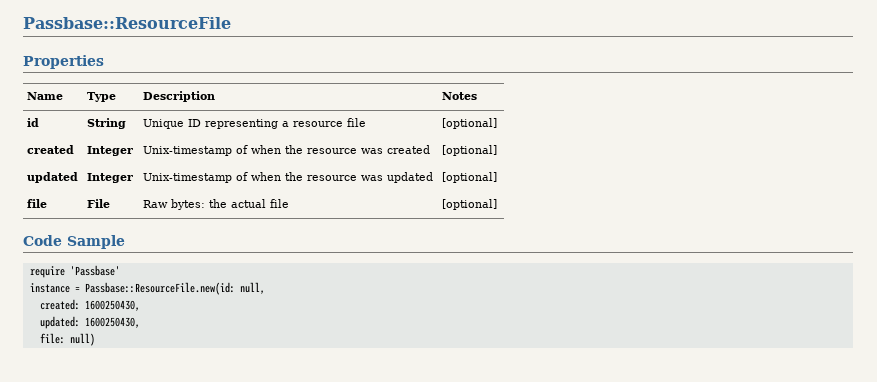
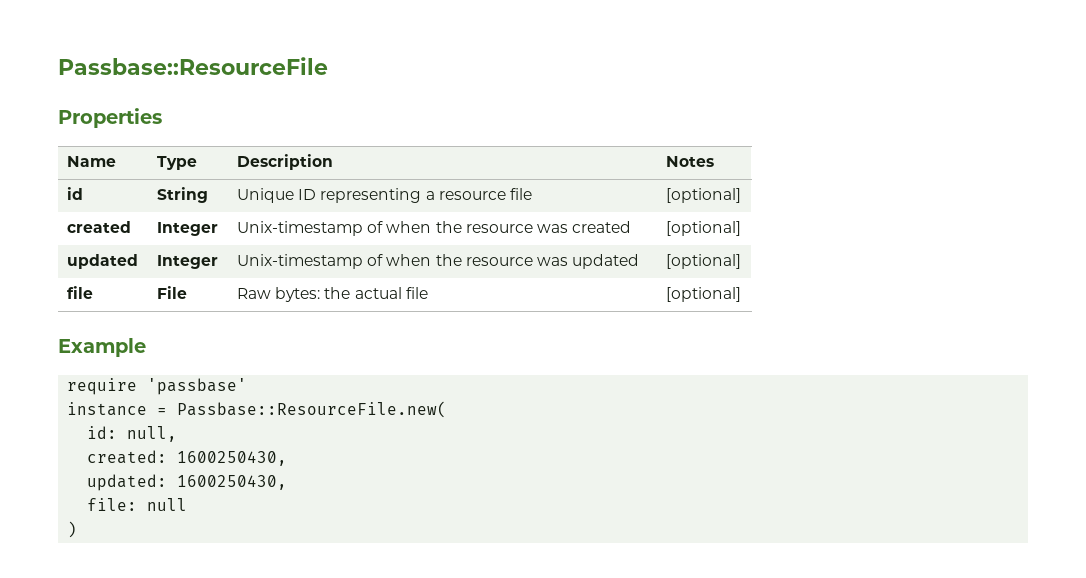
[23,235,125,249] Code Sample -> [58,338,146,357] Example
[69,265,120,276] 'Passbase' -> [147,378,248,395] 'passbase'
[84,282,235,295] Passbase::ResourceFile.new(id: -> [177,401,448,418] [87,426,118,439] Passbase::ResourceFile.new( // id:
[69,333,95,346] null) -> [147,498,188,511] [67,521,78,538] null // )

